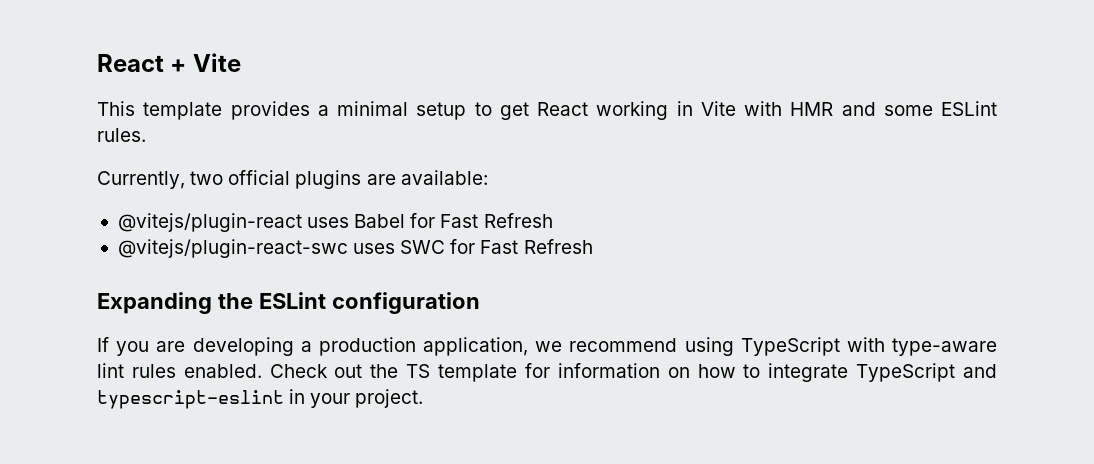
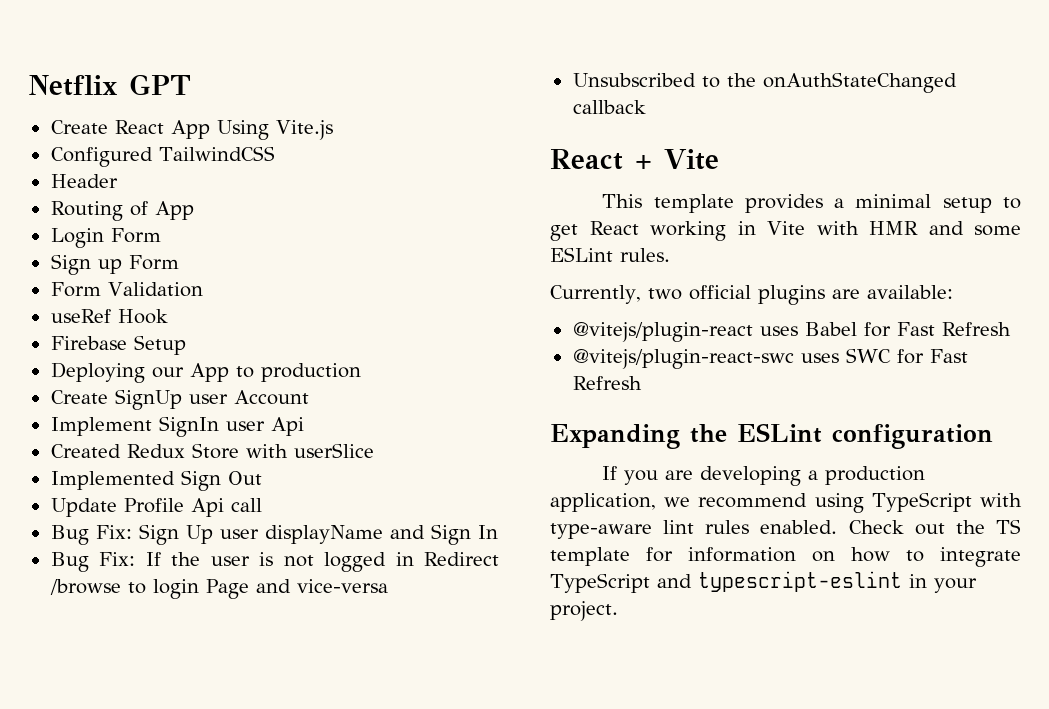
(97, 63) none -> [28,74,191,96] [50,120,333,140] [50,146,275,167] [50,174,118,188] [50,201,194,221] [50,228,161,248] [50,254,179,275] [50,282,203,297] [50,309,168,324] [50,335,186,355] [50,362,361,383] [50,389,309,410] [50,416,304,437] [50,443,374,459] [50,470,262,491] [50,498,262,517] [50,524,498,545] [50,552,500,572] [49,579,388,599] [572,72,957,93] [572,100,646,114] Netflix GPT // Create React App Using Vite.js // Configured TailwindCSS // Header // Routing of App // Login Form // Sign up Form // Form Validation // useRef Hook // Firebase Setup // Deploying our App to production // Create SignUp user Account // Implement SignIn user Api // Created Redux Store with userSlice // Implemented Sign Out // Update Profile Api call // Bug Fix: Sign Up user displayName and Sign In // Bug Fix: If the user is not logged in Redirect /browse to login Page and vice-versa // Unsubscribed to the onAuthStateChanged callback //

